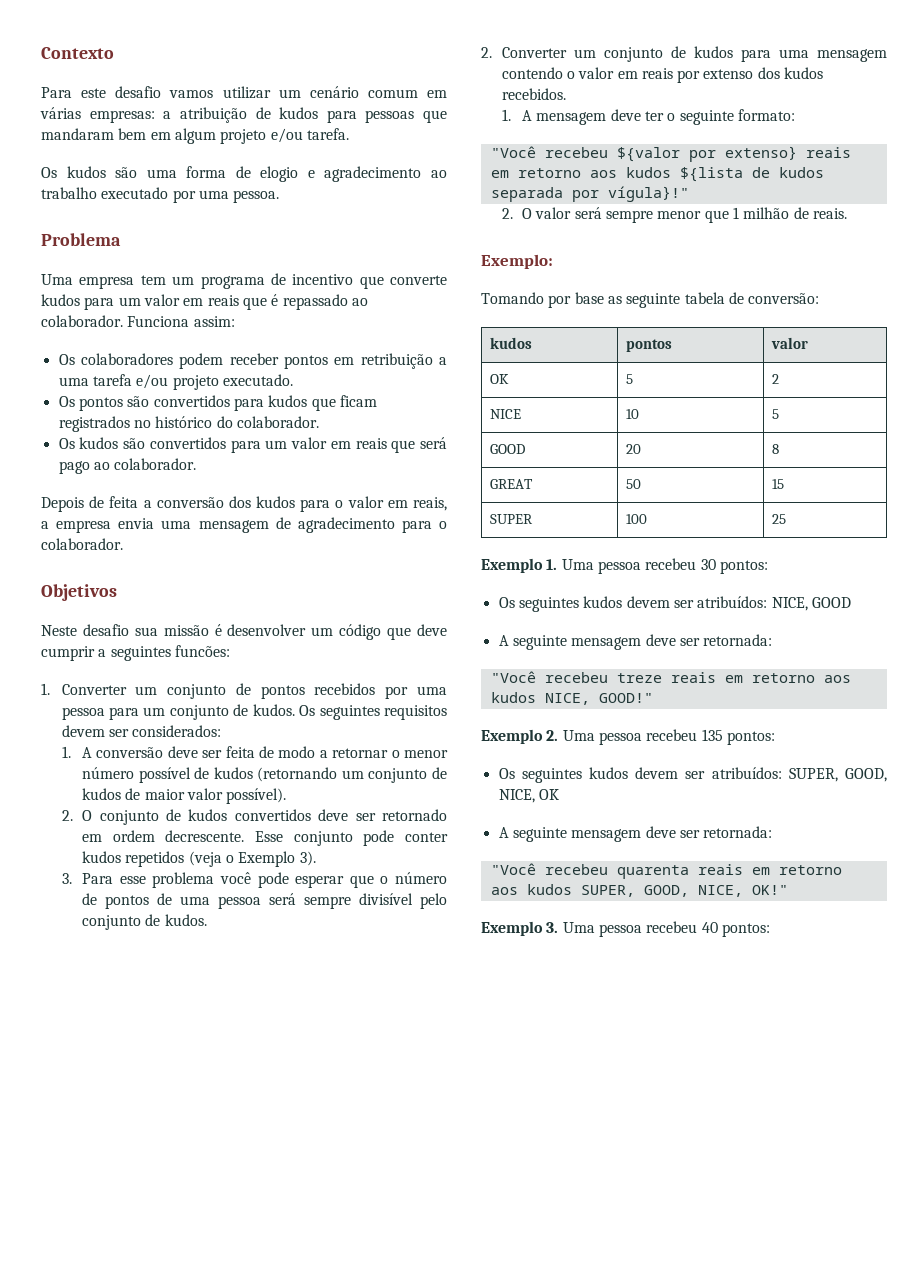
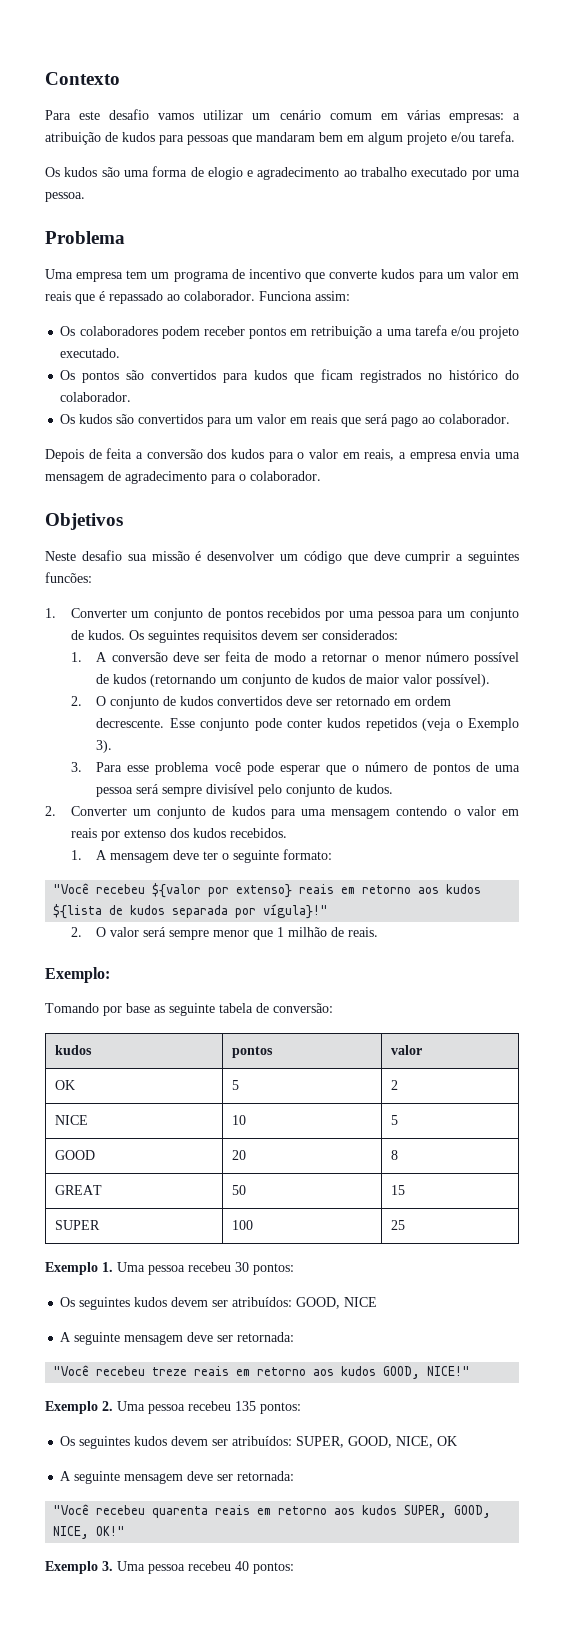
[771,597,851,611] NICE, GOOD -> [296,1297,378,1309] GOOD, NICE
[544,693,653,705] NICE, GOOD!" -> [383,1366,471,1379] GOOD, NICE!"

